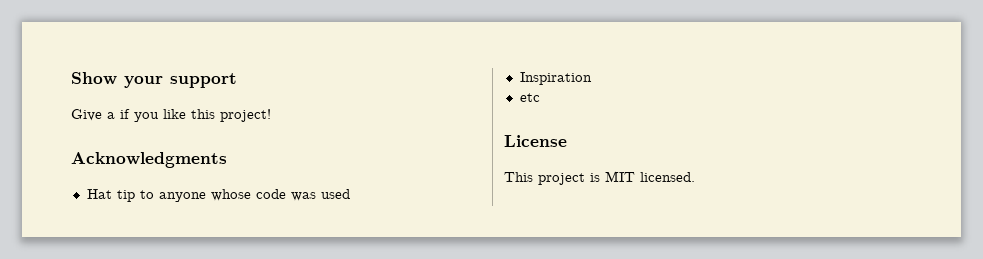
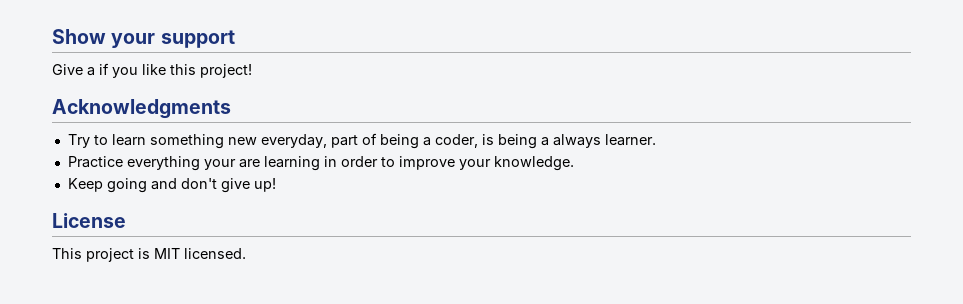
[86,189,350,202] [519,72,592,85] [519,93,540,102] Hat tip to anyone whose code was used // Inspiration // etc -> [67,133,656,149] [67,156,574,171] [67,178,276,193] Try to learn something new everyday, part of being a coder, is being a always learner. // Practice everything your are learning in order to improve your knowledge. // Keep going and don't give up!

